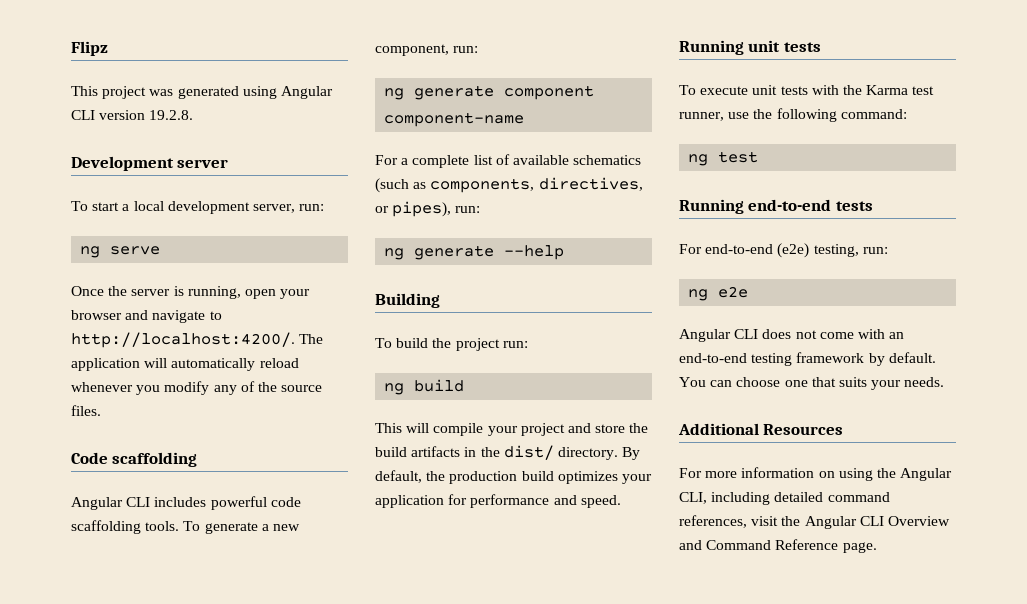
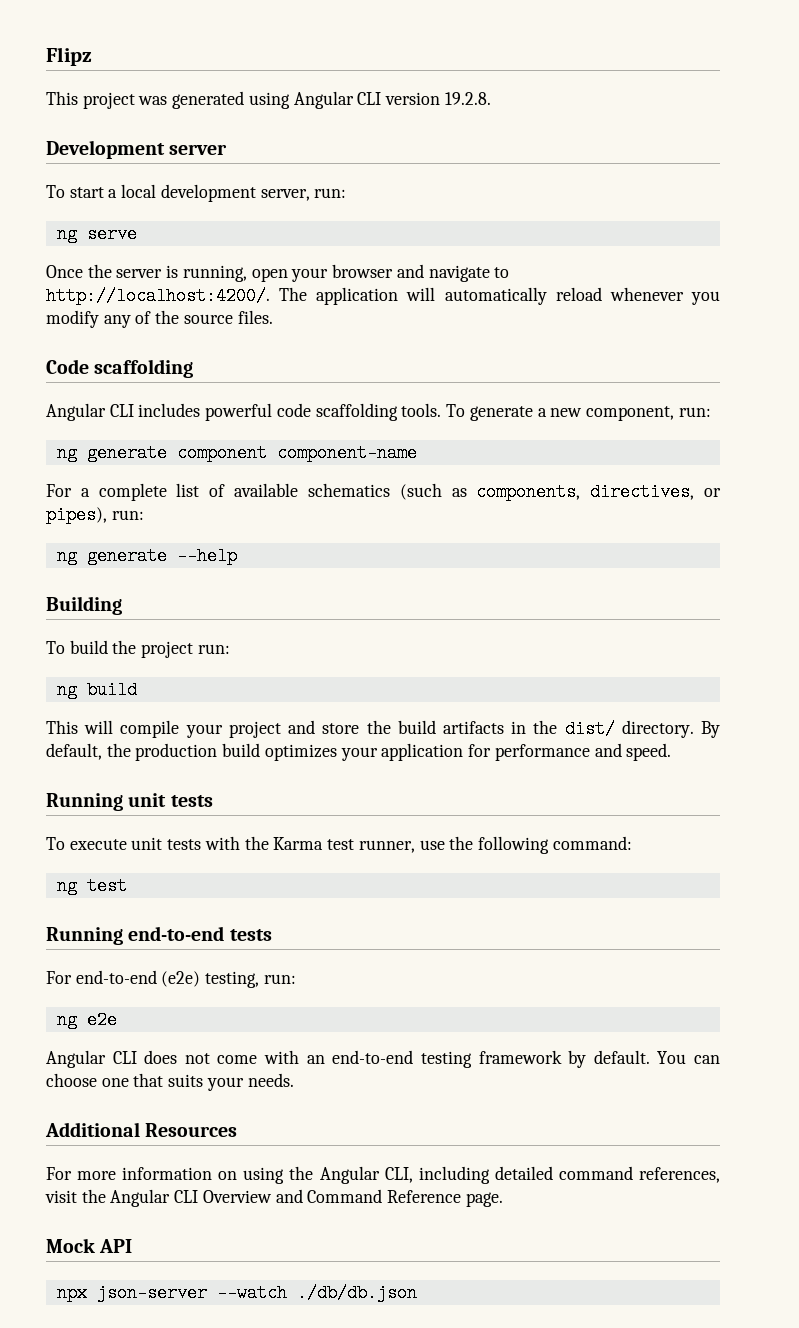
(877, 547) none -> [46,1238,133,1253] [56,1284,417,1302] // Mock API // npx json-server --watch ./db/db.json

